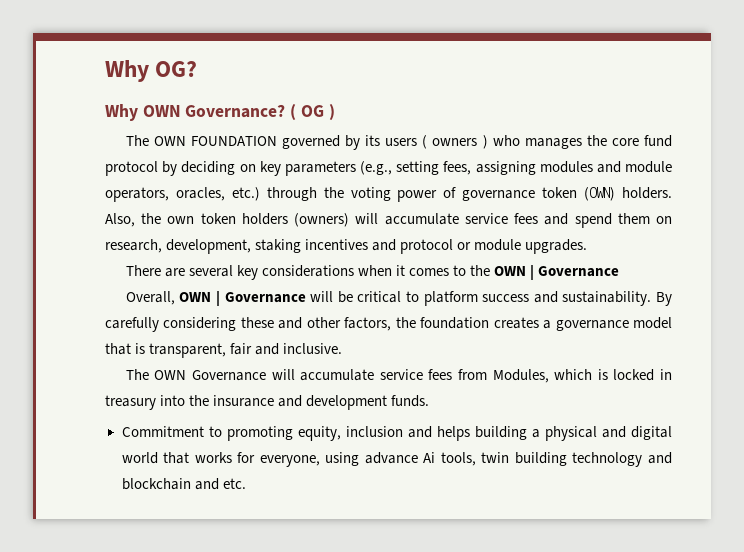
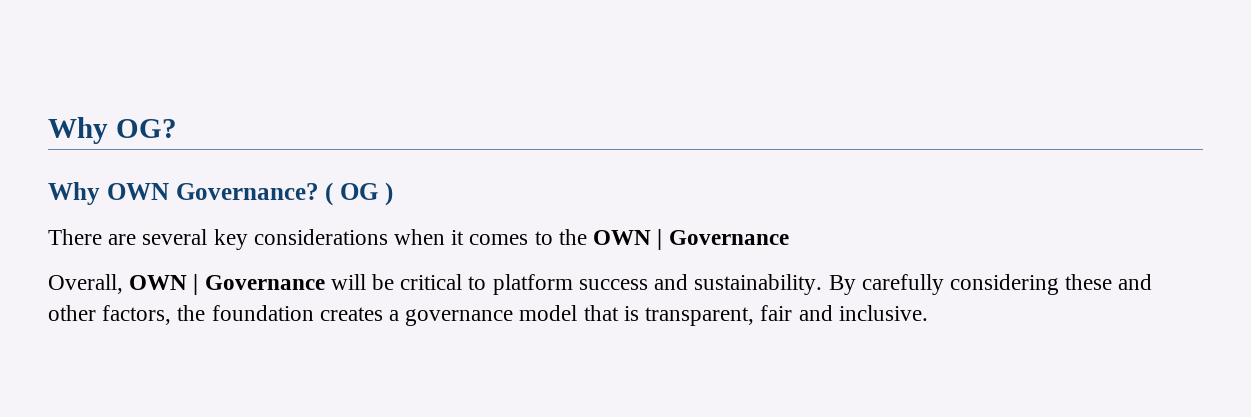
[125,135,673,150] [105,161,672,176] [105,187,673,202] [105,213,672,228] [105,239,588,254] // The OWN FOUNDATION governed by its users ( owners ) who manages the core fund protocol by deciding on key parameters (e.g., setting fees, assigning modules and module operators, oracles, etc.) through the voting power of governance token (OWN) holders. Also, the own token holders (owners) will accumulate service fees and spend them on research, development, staking incentives and protocol or module upgrades. -> (393, 194) none
[125,369,672,383] [105,395,430,410] [121,426,673,441] [121,452,673,467] [121,478,246,490] // The OWN Governance will accumulate service fees from Modules, which is locked in treasury into the insurance and development funds. // Commitment to promoting equity, inclusion and helps building a physical and digital world that works for everyone, using advance Ai tools, twin building technology and blockchain and etc. -> (928, 313) none

